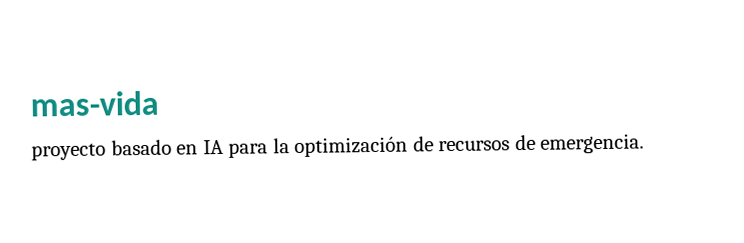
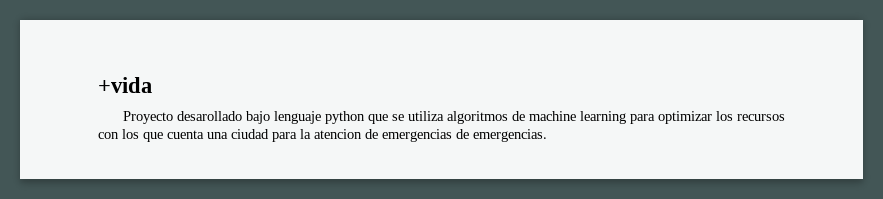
[30,90,159,117] [31,133,645,161] mas-vida // proyecto basado en IA para la optimización de recursos de emergencia. -> [98,77,152,93] [122,111,785,124] [98,129,547,142] +vida // Proyecto desarollado bajo lenguaje python que se utiliza algoritmos de machine learning para optimizar los recursos con los que cuenta una ciudad para la atencion de emergencias de emergencias.

